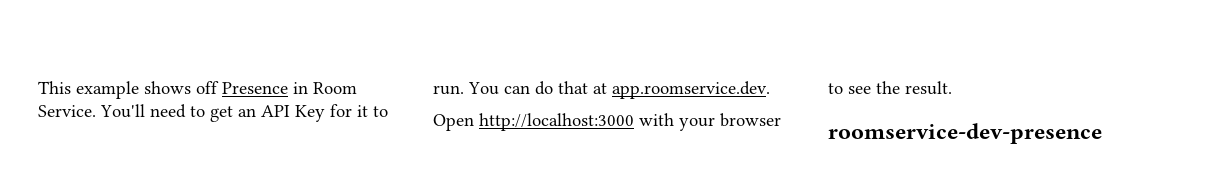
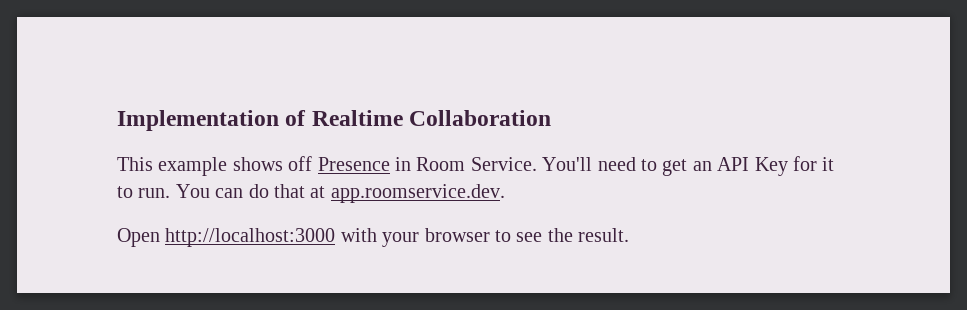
(38, 87) none -> [117,110,552,131] Implementation of Realtime Collaboration //
[828,123,1102,144] // roomservice-dev-presence -> (630, 235) none

